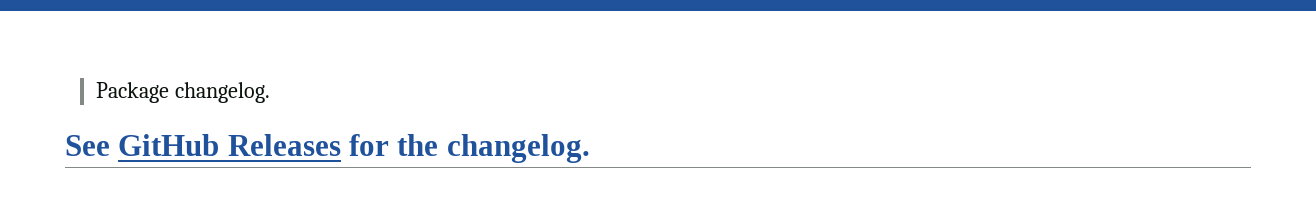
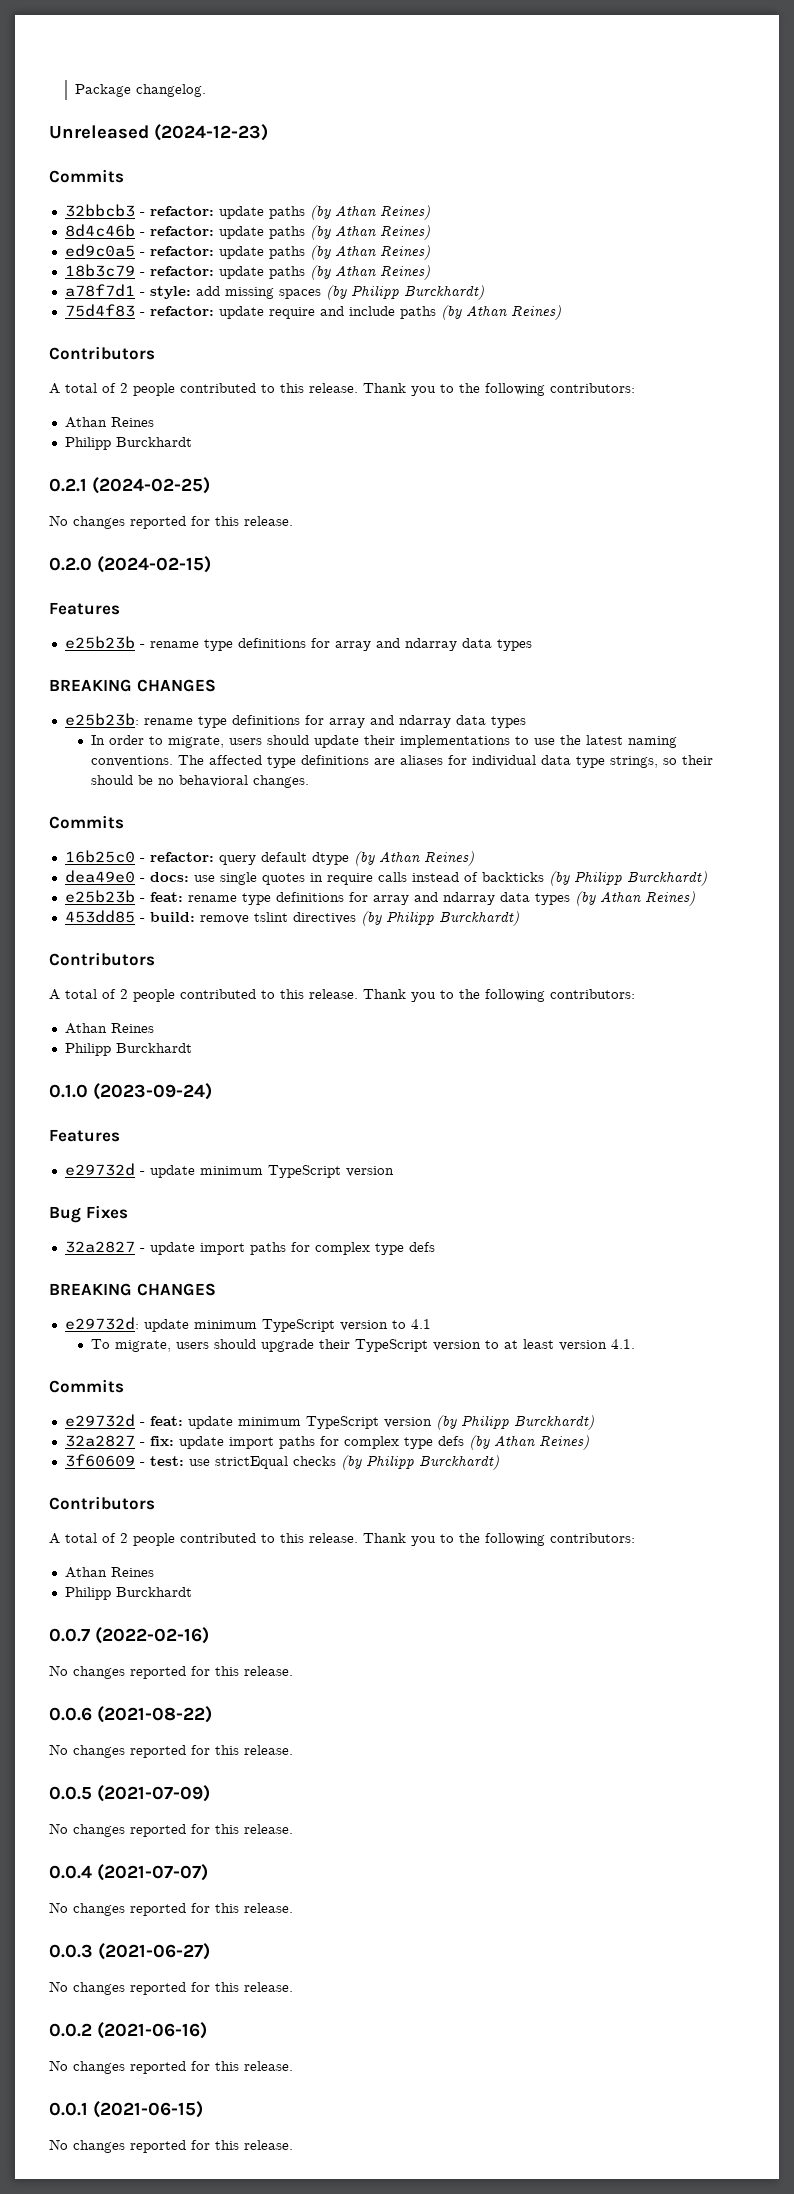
[65,134,590,163] See GitHub Releases for the changelog. -> [49,124,268,141] [49,169,124,183] [64,204,430,220] [64,224,430,240] [64,244,430,260] [64,264,430,280] [64,284,484,300] [64,304,561,320] [49,346,155,360] [49,383,635,396] [64,417,154,428] [64,437,192,450] [49,477,210,494] [49,515,293,529] [49,556,211,573] [49,602,120,615] [64,636,532,651] [49,679,216,692] [64,713,526,728] [90,735,677,748] [90,755,713,768] [90,775,309,788] [49,815,124,829] [64,850,474,866] [64,870,707,886] [64,890,695,906] [64,910,519,926] [49,952,155,966] [49,989,635,1002] [64,1023,154,1034] [64,1043,192,1056] [49,1083,212,1100] [49,1129,120,1142] [64,1163,394,1178] [49,1205,128,1223] [64,1241,435,1255] [49,1283,216,1296] [64,1317,431,1332] [90,1339,635,1352] [49,1379,124,1393] [64,1414,594,1430] [64,1435,589,1450] [64,1454,499,1470] [49,1496,155,1510] [49,1533,635,1546] [64,1567,154,1578] [64,1587,192,1600] [49,1627,209,1644] [49,1665,293,1679] [49,1706,212,1723] [49,1744,293,1758] [49,1785,210,1802] [49,1823,293,1837] [49,1864,208,1881] [49,1902,293,1916] [49,1943,210,1960] [49,1981,293,1995] [49,2022,207,2039] [49,2060,293,2074] [49,2101,203,2118] [49,2139,293,2153] Unreleased (2024-12-23) // Commits // 32bbcb3 - refactor: update paths (by Athan Reines) // 8d4c46b - refactor: update paths (by Athan Reines) // ed9c0a5 - refactor: update paths (by Athan Reines) // 18b3c79 - refactor: update paths (by Athan Reines) // a78f7d1 - style: add missing spaces (by Philipp Burckhardt) // 75d4f83 - refactor: update require and include paths (by Athan Reines) // Contributors // A total of 2 people contributed to this release. Thank you to the following contributors: // Athan Reines // Philipp Burckhardt // 0.2.1 (2024-02-25) // No changes reported for this release. // 0.2.0 (2024-02-15) // Features // e25b23b - rename type definitions for array and ndarray data types // BREAKING CHANGES // e25b23b: rename type definitions for array and ndarray data types // In order to migrate, users should update their implementations to use the latest naming conventions. The affected type definitions are aliases for individual data type strings, so their should be no behavioral changes. // Commits // 16b25c0 - refactor: query default dtype (by Athan Reines) // dea49e0 - docs: use single quotes in require calls instead of backticks (by Philipp Burckhardt) // e25b23b - feat: rename type definitions for array and ndarray data types (by Athan Reines) // 453dd85 - build: remove tslint directives (by Philipp Burckhardt) // Contributors // A total of 2 people contributed to this release. Thank you to the following contributors: // Athan Reines // Philipp Burckhardt // 0.1.0 (2023-09-24) // Features // e29732d - update minimum TypeScript version // Bug Fixes // 32a2827 - update import paths for complex type defs // BREAKING CHANGES // e29732d: update minimum TypeScript version to 4.1 // To migrate, users should upgrade their TypeScript version to at least version 4.1. // Commits // e29732d - feat: update minimum TypeScript version (by Philipp Burckhardt) // 32a2827 - fix: update import paths for complex type defs (by Athan Reines) // 3f60609 - test: use strictEqual checks (by Philipp Burckhardt) // Contributors // A total of 2 people contributed to this release. Thank you to the following contributors: // Athan Reines // Philipp Burckhardt // 0.0.7 (2022-02-16) // No changes reported for this release. // 0.0.6 (2021-08-22) // No changes reported for this release. // 0.0.5 (2021-07-09) // No changes reported for this release. // 0.0.4 (2021-07-07) // No changes reported for this release. // 0.0.3 (2021-06-27) // No changes reported for this release. // 0.0.2 (2021-06-16) // No changes reported for this release. // 0.0.1 (2021-06-15) // No changes reported for this release.

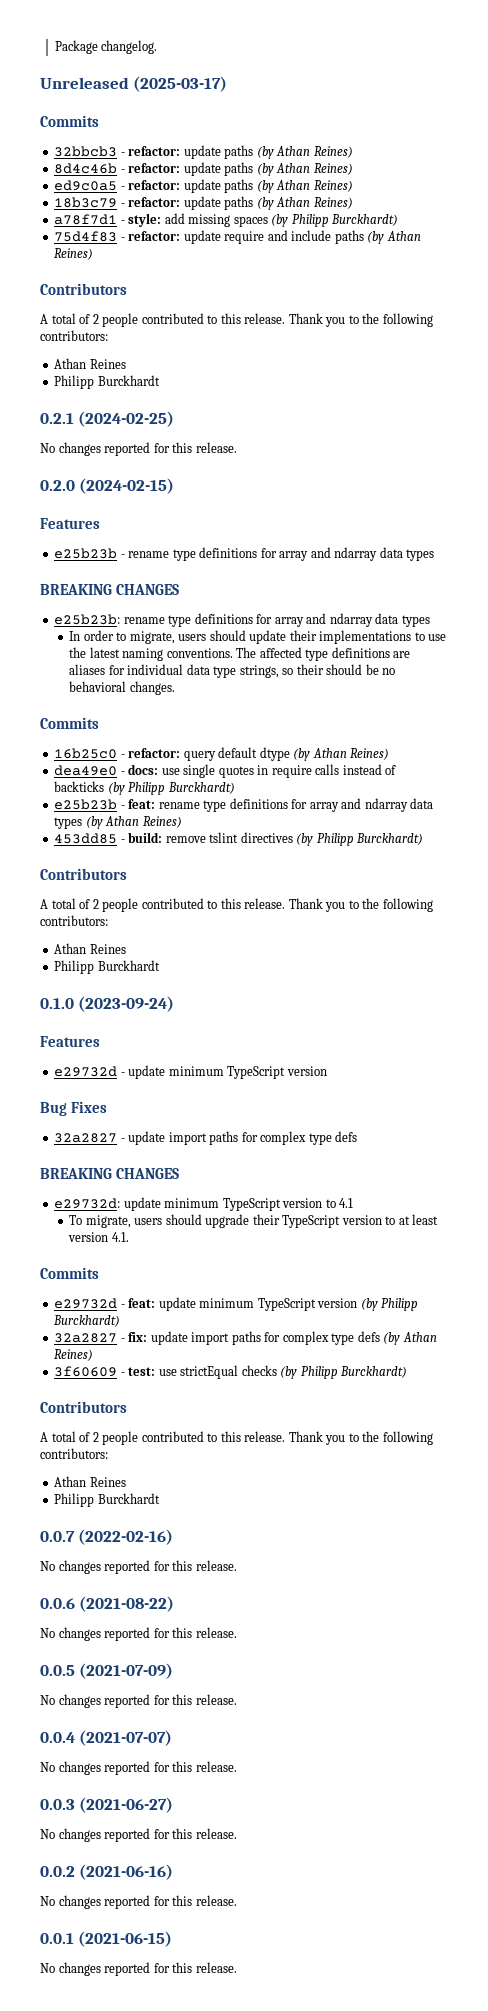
[154,124,268,141] (2024-12-23) -> [133,76,228,92] (2025-03-17)

